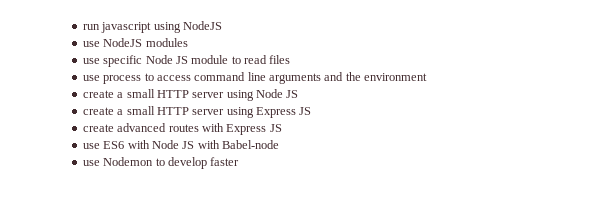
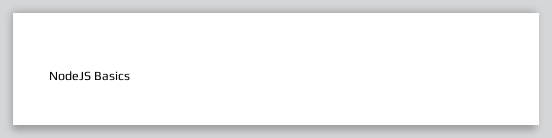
[82,21,222,33] [82,38,188,47] [82,55,291,67] [82,72,428,84] [82,89,299,101] [82,106,312,118] [82,123,282,135] [82,140,279,149] [82,157,240,169] run javascript using NodeJS // use NodeJS modules // use specific Node JS module to read files // use process to access command line arguments and the environment // create a small HTTP server using Node JS // create a small HTTP server using Express JS // create advanced routes with Express JS // use ES6 with Node JS with Babel-node // use Nodemon to develop faster -> [49,71,131,81] NodeJS Basics

